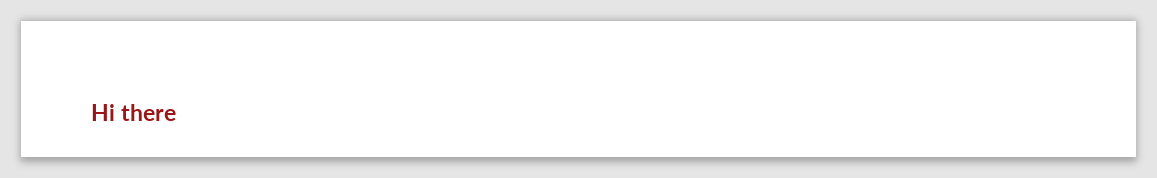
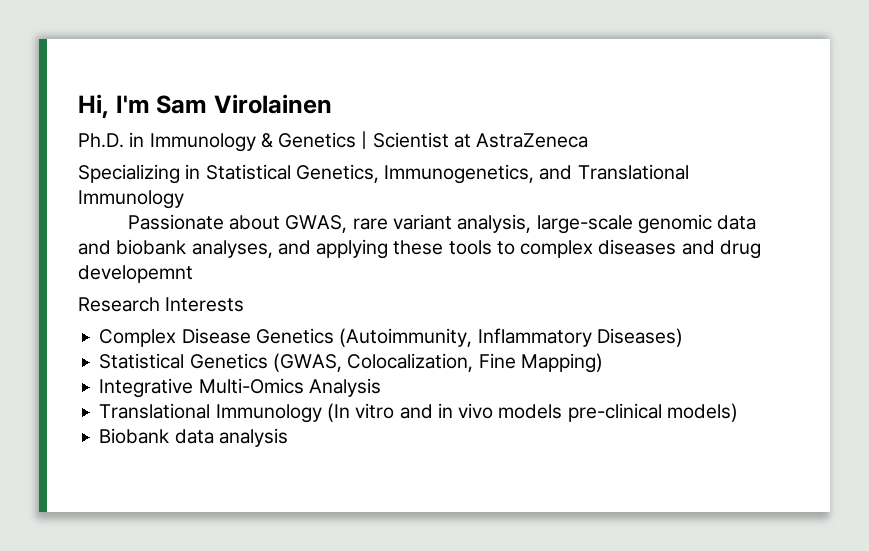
[91,104,177,121] Hi there -> [78,94,332,119] [78,131,589,152] [78,164,689,184] [78,190,184,209] [127,214,757,234] [78,239,761,259] [78,265,193,283] [78,297,245,312] [99,328,683,347] [99,353,603,373] [99,378,381,398] [99,403,738,423] [99,428,288,447] Hi, I'm Sam Virolainen // Ph.D. in Immunology & Genetics | Scientist at AstraZeneca // Specializing in Statistical Genetics, Immunogenetics, and Translational Immunology // Passionate about GWAS, rare variant analysis, large-scale genomic data and biobank analyses, and applying these tools to complex diseases and drug developemnt // Research Interests // Complex Disease Genetics (Autoimmunity, Inflammatory Diseases) // Statistical Genetics (GWAS, Colocalization, Fine Mapping) // Integrative Multi-Omics Analysis // Translational Immunology (In vitro and in vivo models pre-clinical models) // Biobank data analysis

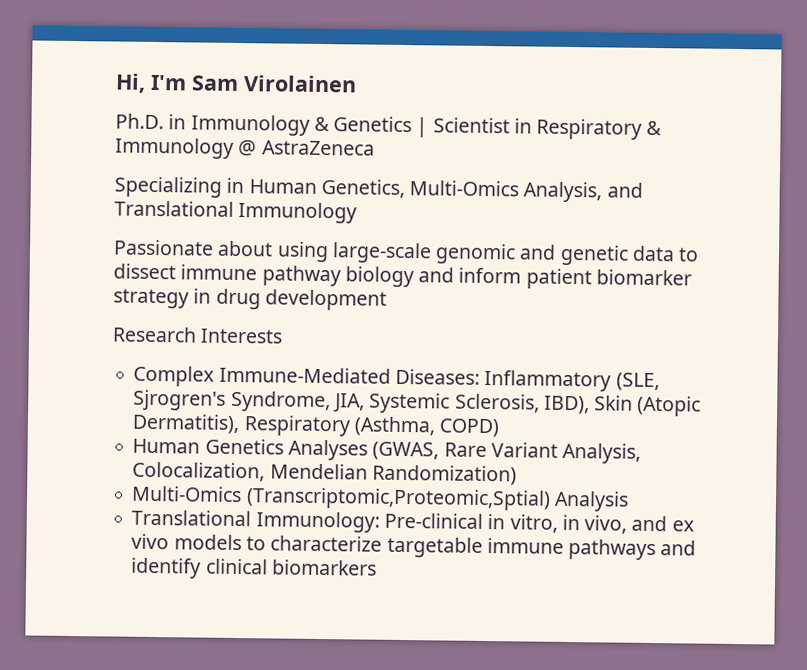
[453,134,471,148] at -> [513,118,663,140] [115,137,258,159] in Respiratory & Immunology @
[205,164,535,184] Statistical Genetics, Immunogenetics, -> [248,178,603,203] Human Genetics, Multi-Omics Analysis,
[285,214,757,234] [78,239,761,259] [78,265,193,283] [78,297,245,312] [99,328,683,347] [99,353,603,373] [99,378,381,398] [99,403,738,423] [99,428,288,447] GWAS, rare variant analysis, large-scale genomic data and biobank analyses, and applying these tools to complex diseases and drug developemnt // Research Interests // Complex Disease Genetics (Autoimmunity, Inflammatory Diseases) // Statistical Genetics (GWAS, Colocalization, Fine Mapping) // Integrative Multi-Omics Analysis // Translational Immunology (In vitro and in vivo models pre-clinical models) // Biobank data analysis -> [276,241,700,266] [113,263,692,290] [113,288,387,311] [112,326,284,344] [133,365,660,392] [133,389,702,417] [132,413,500,438] [132,438,642,464] [132,461,517,486] [131,485,629,512] [131,509,694,534] [131,533,697,561] [131,557,377,579] using large-scale genomic and genetic data to dissect immune pathway biology and inform patient biomarker strategy in drug development // Research Interests // Complex Immune-Mediated Diseases: Inflammatory (SLE, Sjrogren's Syndrome, JIA, Systemic Sclerosis, IBD), Skin (Atopic Dermatitis), Respiratory (Asthma, COPD) // Human Genetics Analyses (GWAS, Rare Variant Analysis, Colocalization, Mendelian Randomization) // Multi-Omics (Transcriptomic,Proteomic,Sptial) Analysis // Translational Immunology: Pre-clinical in vitro, in vivo, and ex vivo models to characterize targetable immune pathways and identify clinical biomarkers

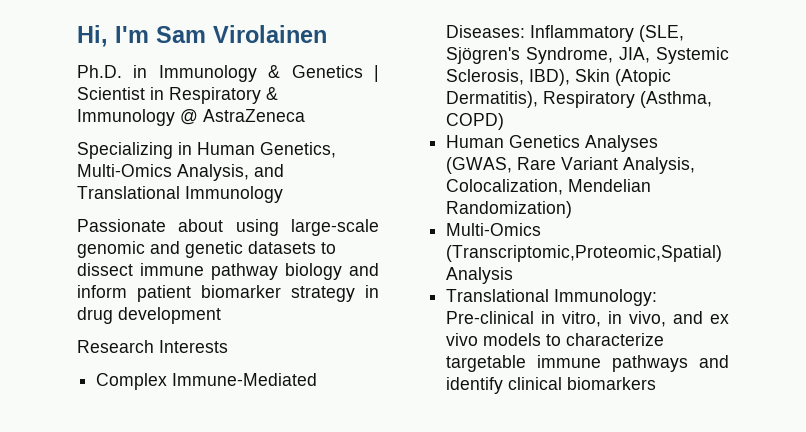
[631,245,675,262] data -> [248,241,316,254] datasets
[133,389,227,411] Sjrogren's -> [446,47,521,64] Sjögren's
[245,487,551,511] (Transcriptomic,Proteomic,Sptial) -> [446,245,723,262] (Transcriptomic,Proteomic,Spatial)

